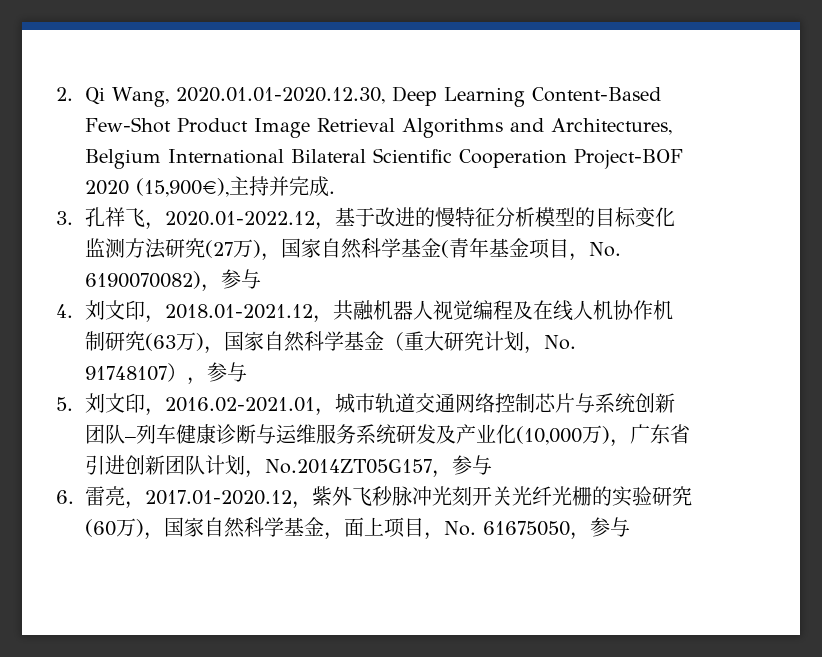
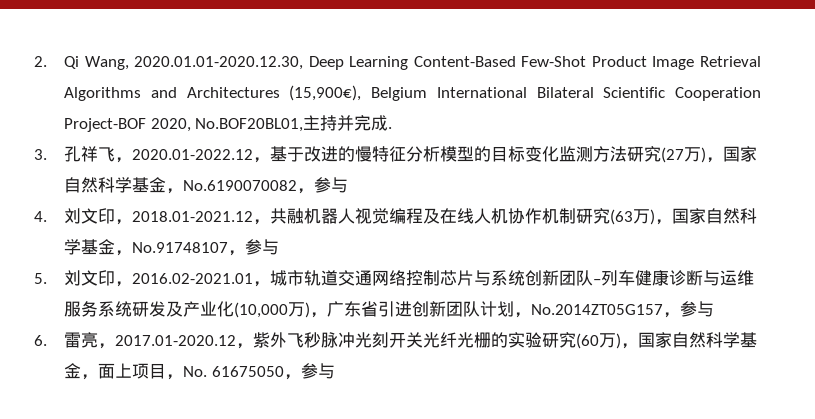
[551,118,673,135] Architectures, -> [186,85,362,101] Architectures (15,900€),
[85,178,230,197] 2020 (15,900€), -> [150,118,304,132] 2020, No.BOF20BL01,
[441,238,622,261] [85,271,202,289] (青年基金项目，No. 6190070082) -> [166,180,298,194] ，No.6190070082
[384,331,577,354] [85,363,188,382] （重大研究计划，No. 91748107） -> [115,242,229,256] ，No.91748107

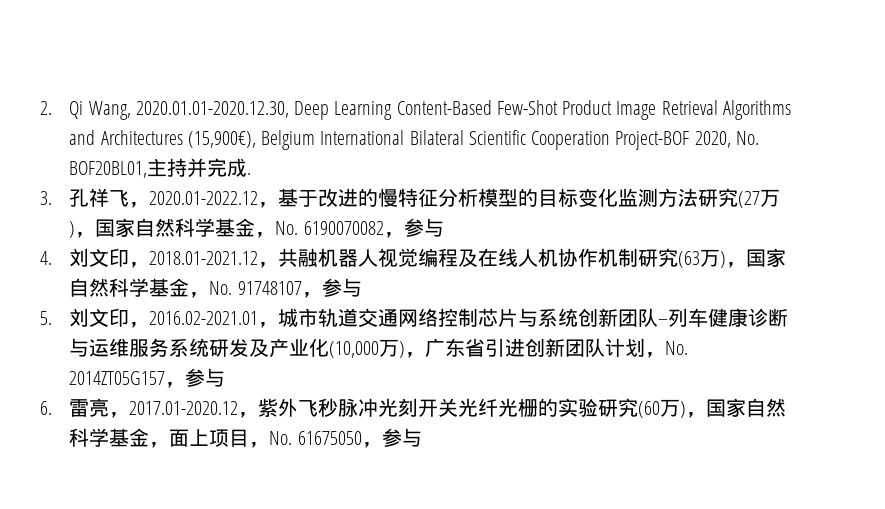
[195,118,304,132] No.BOF20BL01, -> [735,131,759,145] [69,161,148,178] No. BOF20BL01,
[183,180,298,191] No.6190070082 -> [275,221,384,235] No. 6190070082
[132,242,229,253] No.91748107 -> [209,281,302,295] No. 91748107
[531,304,664,315] No.2014ZT05G157 -> [665,341,689,355] [69,371,166,385] No. 2014ZT05G157

